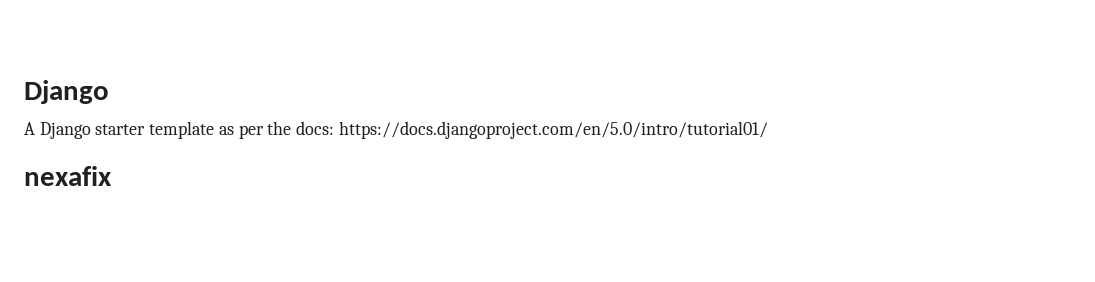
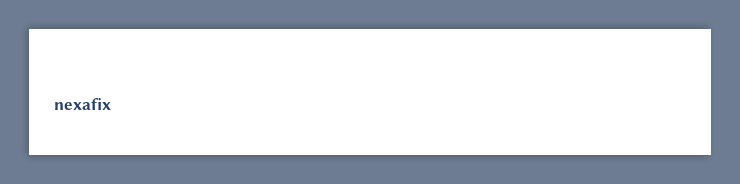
[24,80,109,104] [24,121,768,139] Django // A Django starter template as per the docs: https://docs.djangoproject.com/en/5.0/intro/tutorial01/ // -> (54, 104) none

